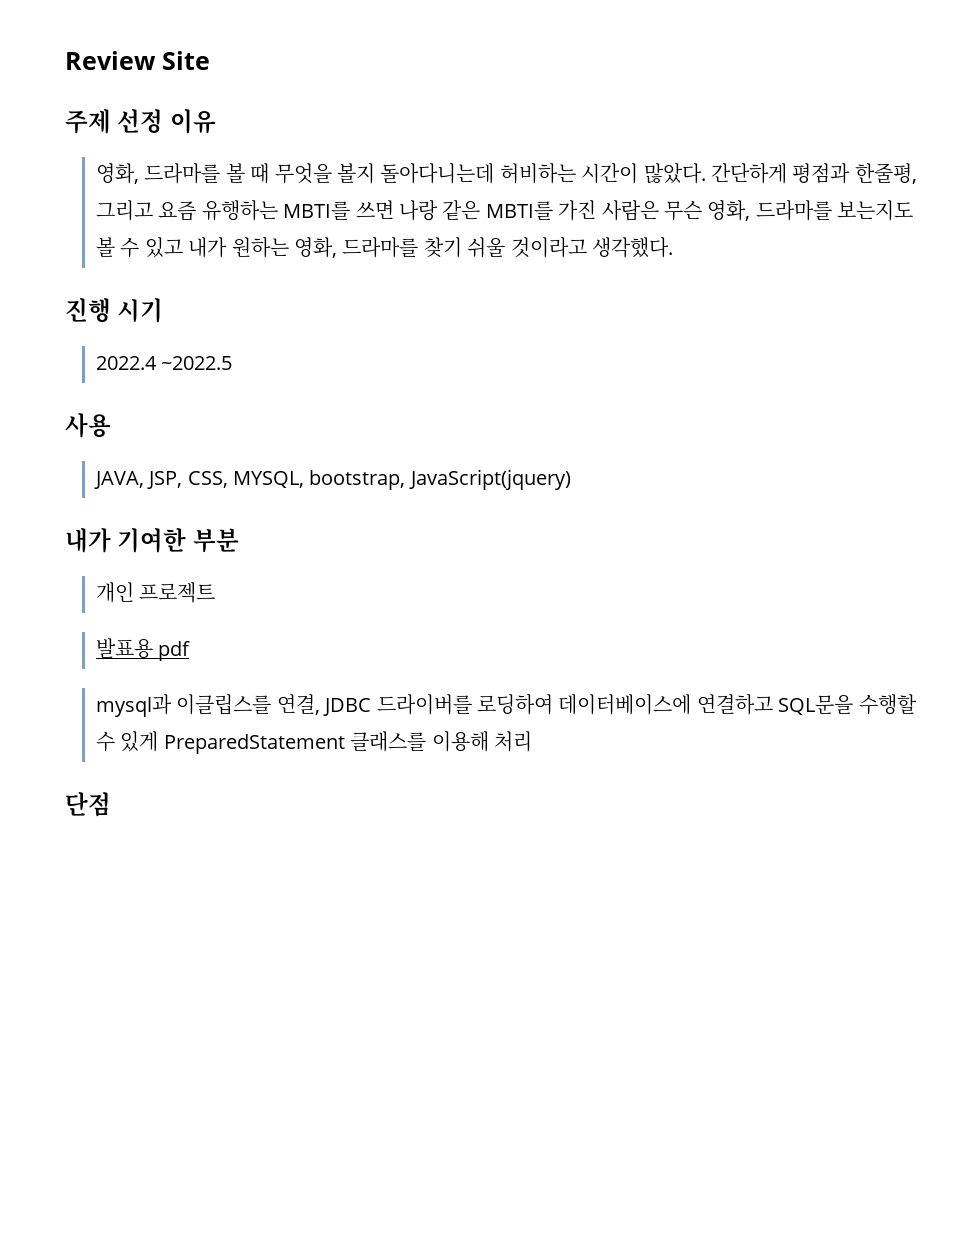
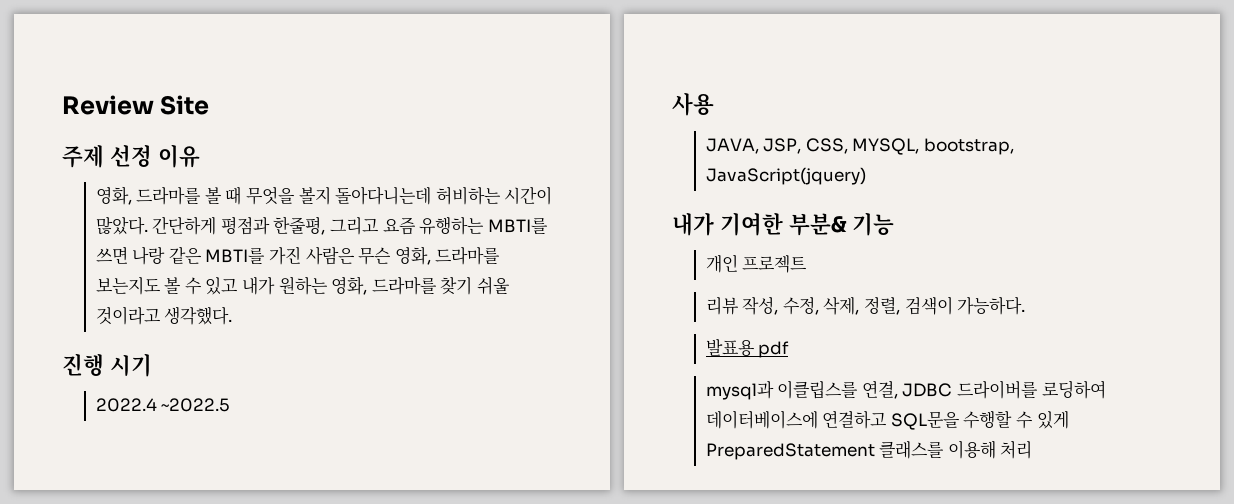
[192,528,239,553] 부분 -> [788,212,895,236] 부분& 기능
(216, 592) none -> [705,296,1026,315] // 리뷰 작성, 수정, 삭제, 정렬, 검색이 가능하다.
[65,792,111,817] // 단점 -> (1033, 449) none

